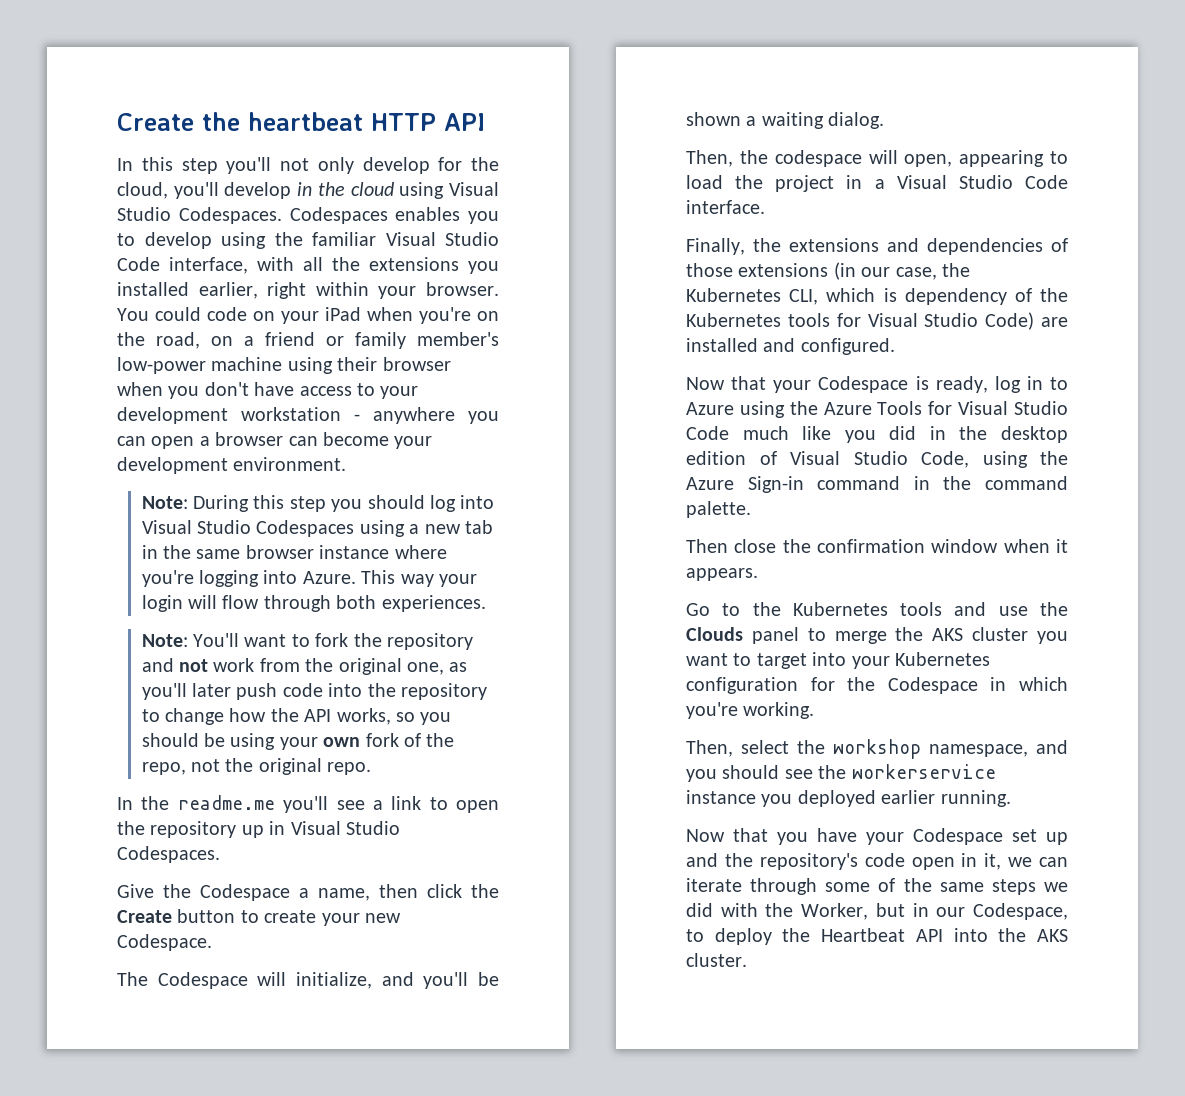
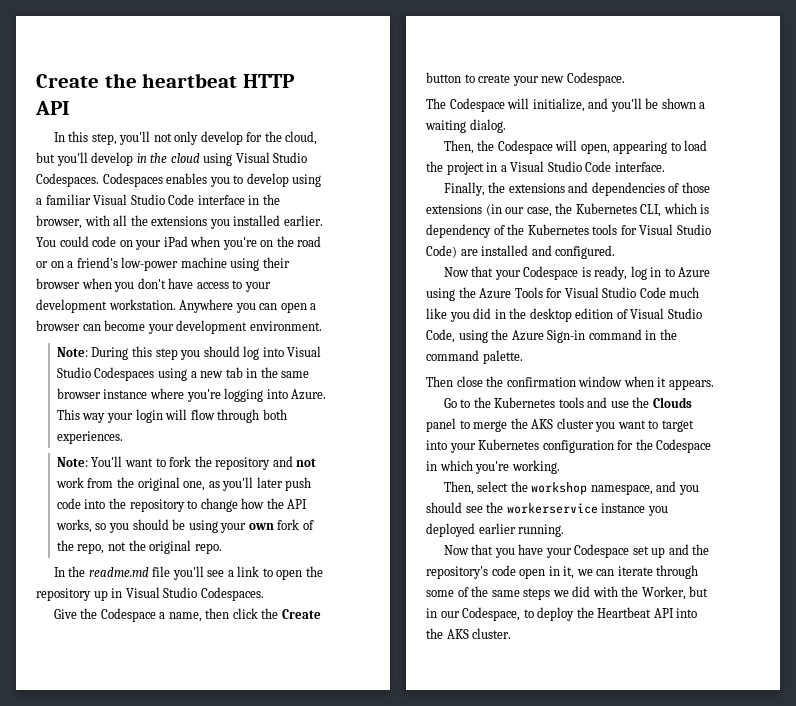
[181,158,218,174] step -> [91,133,117,145] step,
(168, 190) none -> [36,152,55,163] but
[274,232,303,246] the -> [36,198,42,205] a
[169,257,248,274] interface, -> [197,194,280,205] [36,215,82,229] interface in the browser,
[198,282,499,299] earlier, right within your browser. -> [283,215,323,226] earlier.
[156,332,499,349] road, on a friend or family member's -> [297,236,322,247] [36,257,118,268] road or on a friend's
[241,407,455,424] workstation - anywhere -> [108,299,234,313] workstation. Anywhere
[177,795,275,810] readme.me -> [88,566,171,577] readme.md file
[774,150,862,167] codespace -> [497,140,553,154] Codespace

